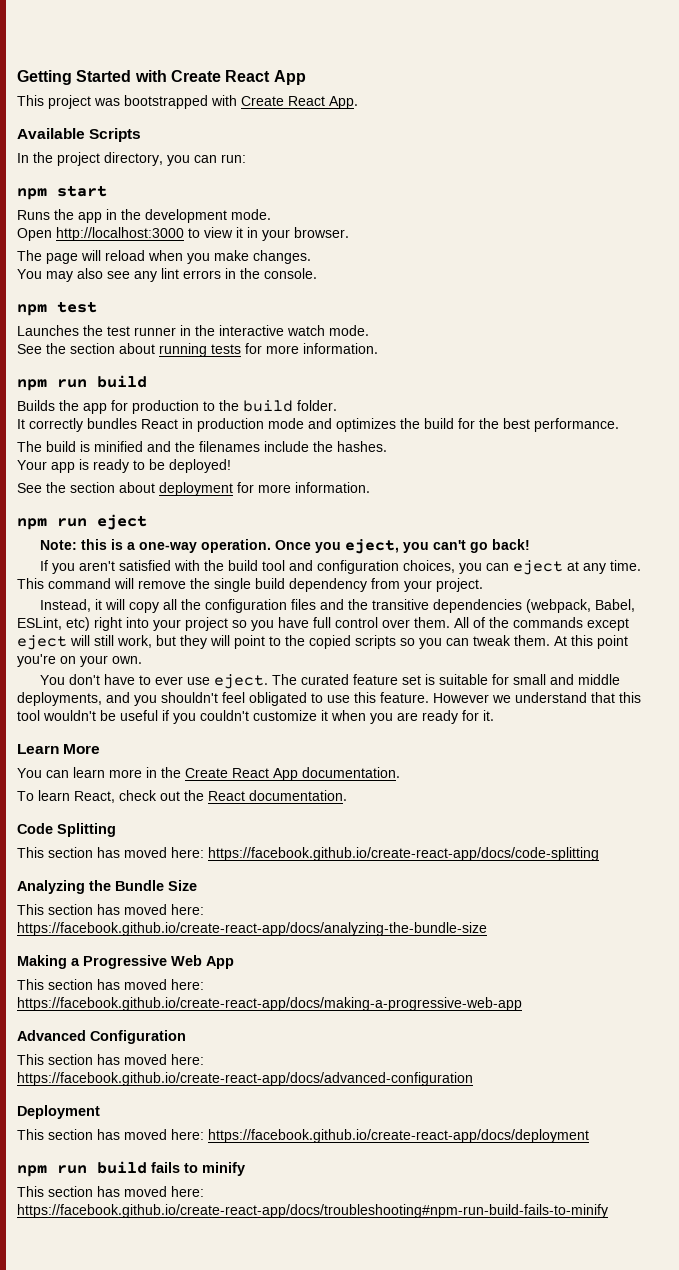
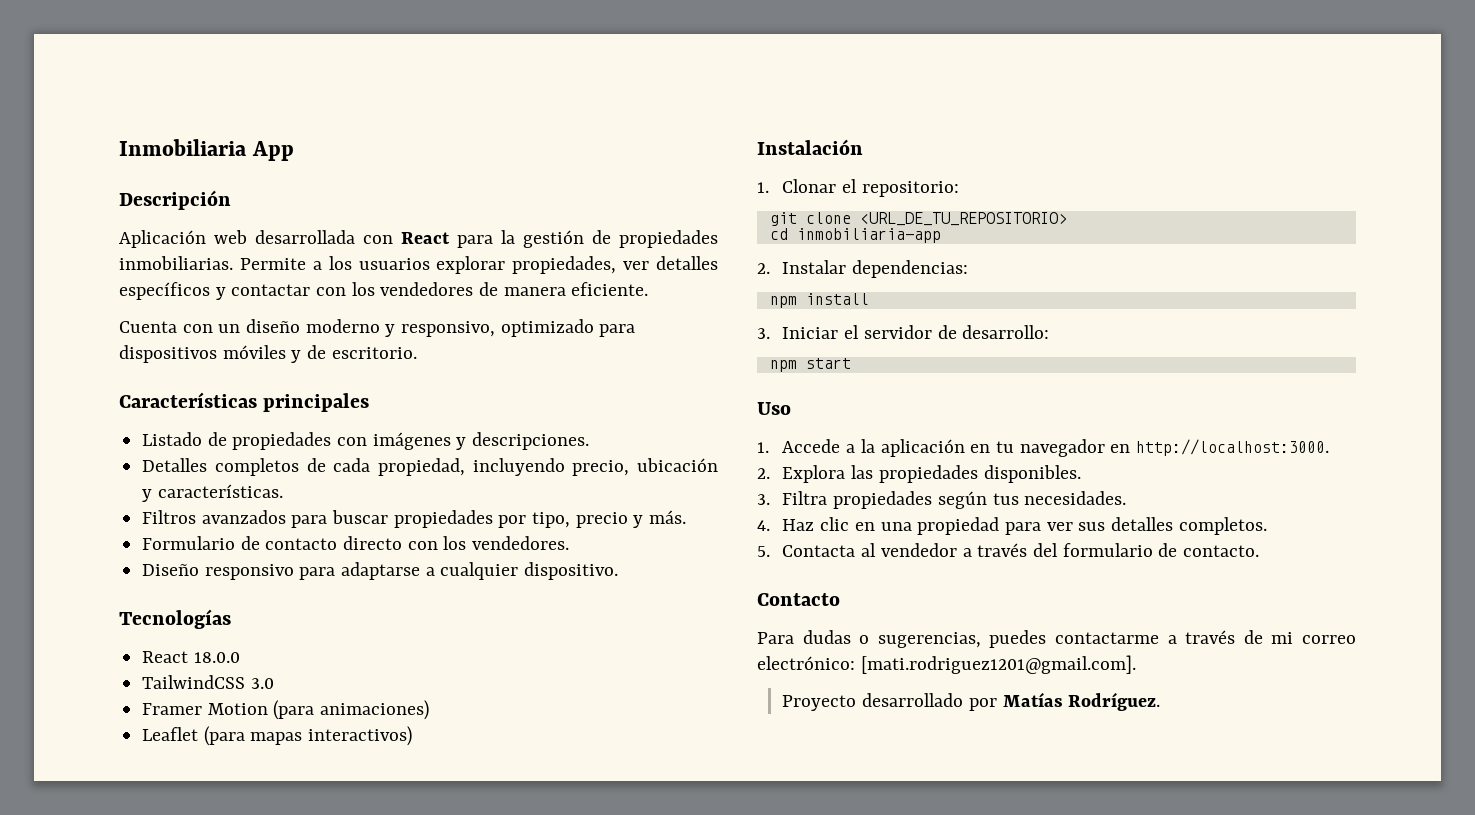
[17,70,306,85] [17,95,358,109] [17,128,142,142] [17,152,246,166] [17,185,107,200] [17,209,271,223] [17,227,349,241] [17,250,311,264] [17,268,317,282] [17,301,97,316] [17,325,369,336] [17,343,378,357] [17,375,147,391] [17,400,337,414] [17,418,619,432] [17,441,387,452] [17,459,231,473] [17,482,370,496] [17,514,147,530] [39,539,530,554] [39,560,641,575] [17,578,483,592] [39,599,635,613] [17,617,629,631] [17,635,628,650] [17,654,142,667] [39,674,620,689] [17,692,641,706] [17,710,494,724] [17,744,101,754] [17,767,400,781] [17,790,347,803] [17,823,116,837] [17,847,599,861] [17,880,197,894] [17,904,204,915] [17,922,487,936] [17,955,234,969] [17,979,204,990] [17,997,522,1011] [17,1030,186,1044] [17,1054,204,1065] [17,1072,473,1086] [17,1105,100,1119] [17,1129,589,1143] [17,1161,245,1177] [17,1186,204,1197] [17,1204,608,1218] Getting Started with Create React App // This project was bootstrapped with Create React App. // Available Scripts // In the project directory, you can run: // npm start // Runs the app in the development mode. // Open http://localhost:3000 to view it in your browser. // The page will reload when you make changes. // You may also see any lint errors in the console. // npm test // Launches the test runner in the interactive watch mode. // See the section about running tests for more information. // npm run build // Builds the app for production to the build folder. // It correctly bundles React in production mode and optimizes the build for the best performance. // The build is minified and the filenames include the hashes. // Your app is ready to be deployed! // See the section about deployment for more information. // npm run eject // Note: this is a one-way operation. Once you eject, you can't go back! // If you aren't satisfied with the build tool and configuration choices, you can eject at any time. This command will remove the single build dependency from your project. // Instead, it will copy all the configuration files and the transitive dependencies (webpack, Babel, ESLint, etc) right into your project so you have full control over them. All of the commands except eject will still work, but they will point to the copied scripts so you can tweak them. At this point you're on your own. // You don't have to ever use eject. The curated feature set is suitable for small and middle deployments, and you shouldn't feel obligated to use this feature. However we understand that this tool wouldn't be useful if you couldn't customize it when you are ready for it. // Learn More // You can learn more in the Create React App documentation. // To learn React, check out the React documentation. // Code Splitting // This section has moved here: https://facebook.github.io/create-react-app/docs/code-splitting // Analyzing the Bundle Size // This section has moved here: https://facebook.github.io/create-react-app/docs/analyzing-the-bundle-size // Making a Progressive Web App // This section has moved here: https://facebook.github.io/create-react-app/docs/making-a-progressive-web-app // Advanced Configuration // This section has moved here: https://facebook.github.io/create-react-app/docs/advanced-configuration // Deployment // This section has moved here: https://facebook.github.io/create-react-app/docs/deployment // npm run build fails to minify // This section has moved here: https://facebook.github.io/create-react-app/docs/troubleshooting#npm-run-build-fails-to-minify -> [119,139,294,161] [119,190,231,210] [119,230,718,248] [119,256,718,274] [119,282,649,300] [119,319,636,337] [119,345,417,363] [119,392,370,412] [142,432,590,450] [142,458,718,476] [142,484,283,502] [142,510,687,528] [142,536,570,550] [142,562,619,580] [119,609,231,629] [142,651,240,663] [142,675,274,689] [142,700,430,720] [142,726,413,746] [757,139,863,155] [757,179,959,197] [769,212,1067,226] [769,228,941,243] [757,260,969,278] [769,293,869,308] [757,325,1050,339] [769,358,851,372] [757,402,791,415] [757,439,1329,457] [757,465,1081,483] [757,491,1127,509] [757,517,1267,535] [757,543,1259,557] [757,593,840,606] [757,630,1356,648] [757,655,1136,674] [782,692,1161,711] Inmobiliaria App // Descripción // Aplicación web desarrollada con React para la gestión de propiedades inmobiliarias. Permite a los usuarios explorar propiedades, ver detalles específicos y contactar con los vendedores de manera eficiente. // Cuenta con un diseño moderno y responsivo, optimizado para dispositivos móviles y de escritorio. // Características principales // Listado de propiedades con imágenes y descripciones. // Detalles completos de cada propiedad, incluyendo precio, ubicación y características. // Filtros avanzados para buscar propiedades por tipo, precio y más. // Formulario de contacto directo con los vendedores. // Diseño responsivo para adaptarse a cualquier dispositivo. // Tecnologías // React 18.0.0 // TailwindCSS 3.0 // Framer Motion (para animaciones) // Leaflet (para mapas interactivos) // Instalación // 1. Clonar el repositorio: // git clone <URL_DE_TU_REPOSITORIO> // cd inmobiliaria-app // 2. Instalar dependencias: // npm install // 3. Iniciar el servidor de desarrollo: // npm start // Uso // 1. Accede a la aplicación en tu navegador en http://localhost:3000. // 2. Explora las propiedades disponibles. // 3. Filtra propiedades según tus necesidades. // 4. Haz clic en una propiedad para ver sus detalles completos. // 5. Contacta al vendedor a través del formulario de contacto. // Contacto // Para dudas o sugerencias, puedes contactarme a través de mi correo electrónico: [mati.rodriguez1201@gmail.com]. // Proyecto desarrollado por Matías Rodríguez.

